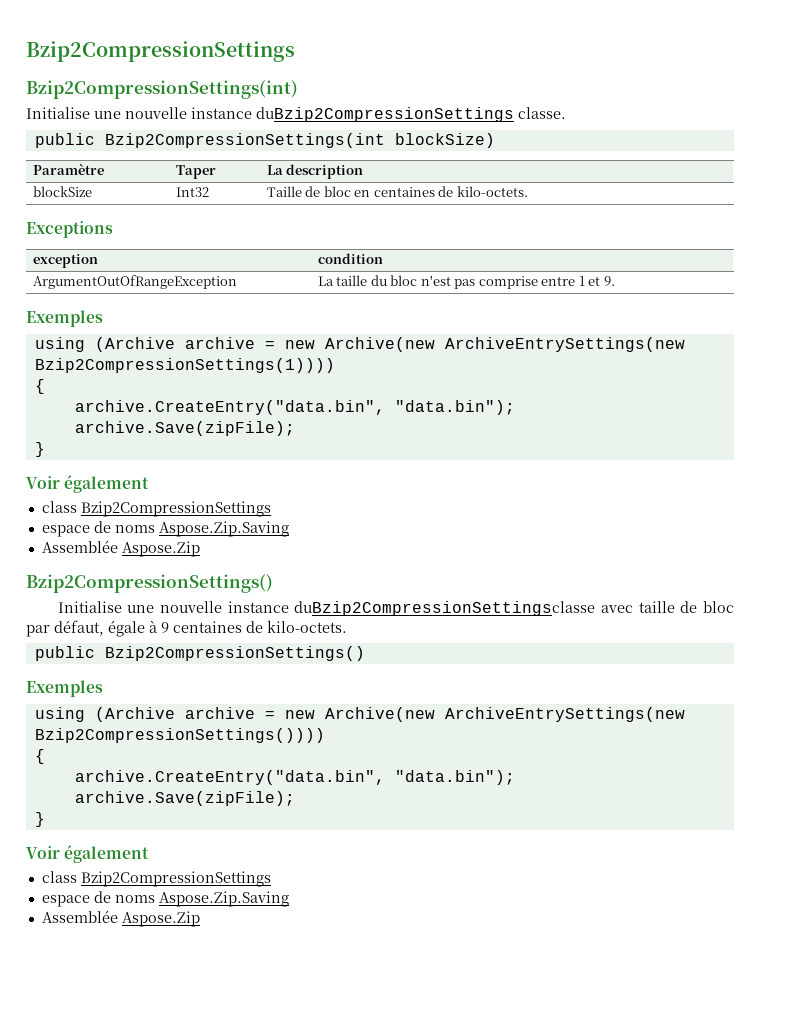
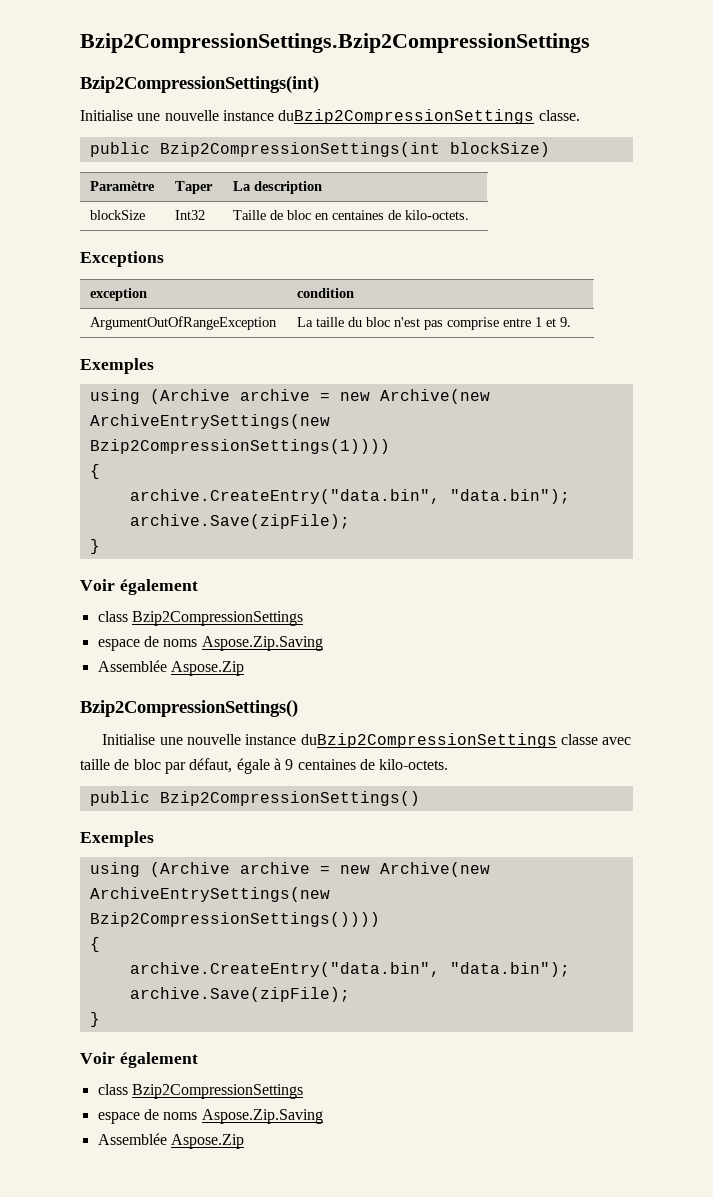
[26,41,295,62] Bzip2CompressionSettings -> [80,33,590,53] Bzip2CompressionSettings.Bzip2CompressionSettings
[294,601,596,616] duBzip2CompressionSettingsclasse -> [300,733,598,748] duBzip2CompressionSettings classe

